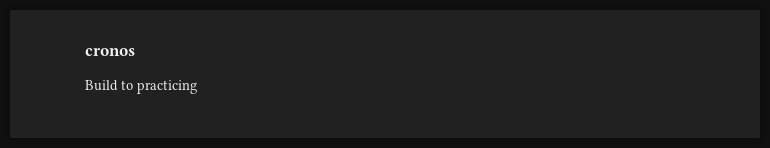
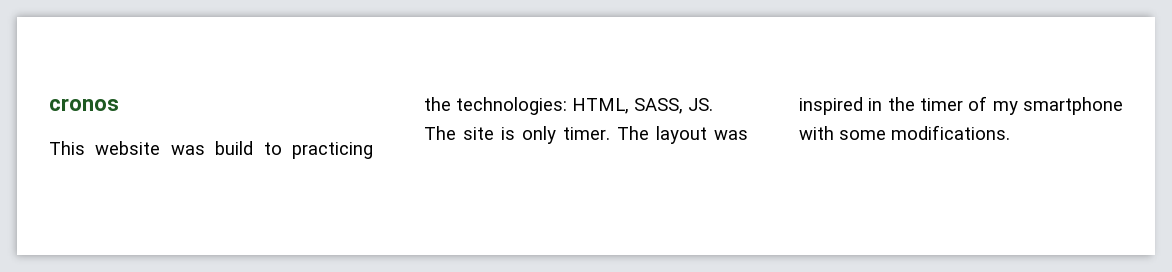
[85,80,197,94] Build to practicing -> [49,141,373,159] [424,97,713,115] [424,126,748,144] [799,96,1123,115] [799,125,1010,140] This website was build to practicing the technologies: HTML, SASS, JS. The site is only timer. The layout was inspired in the timer of my smartphone with some modifications.

